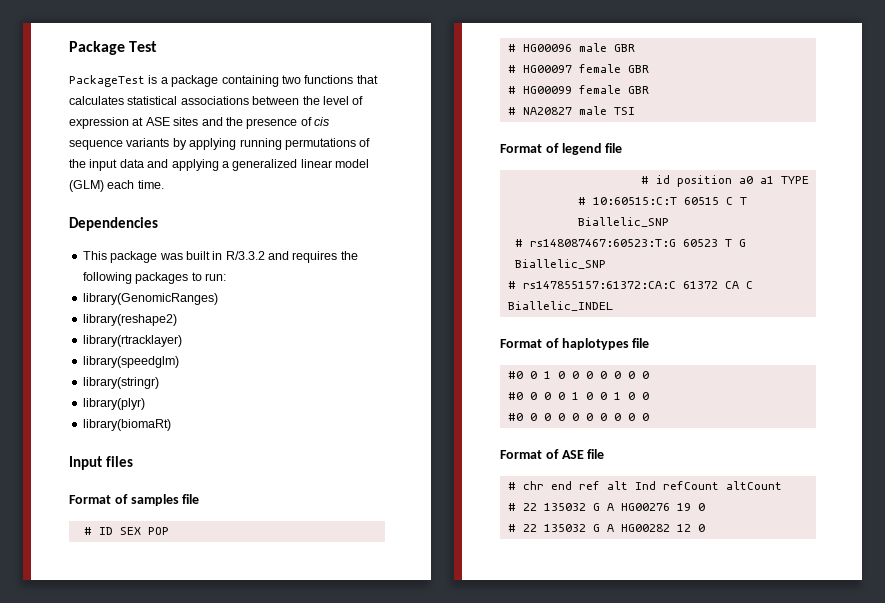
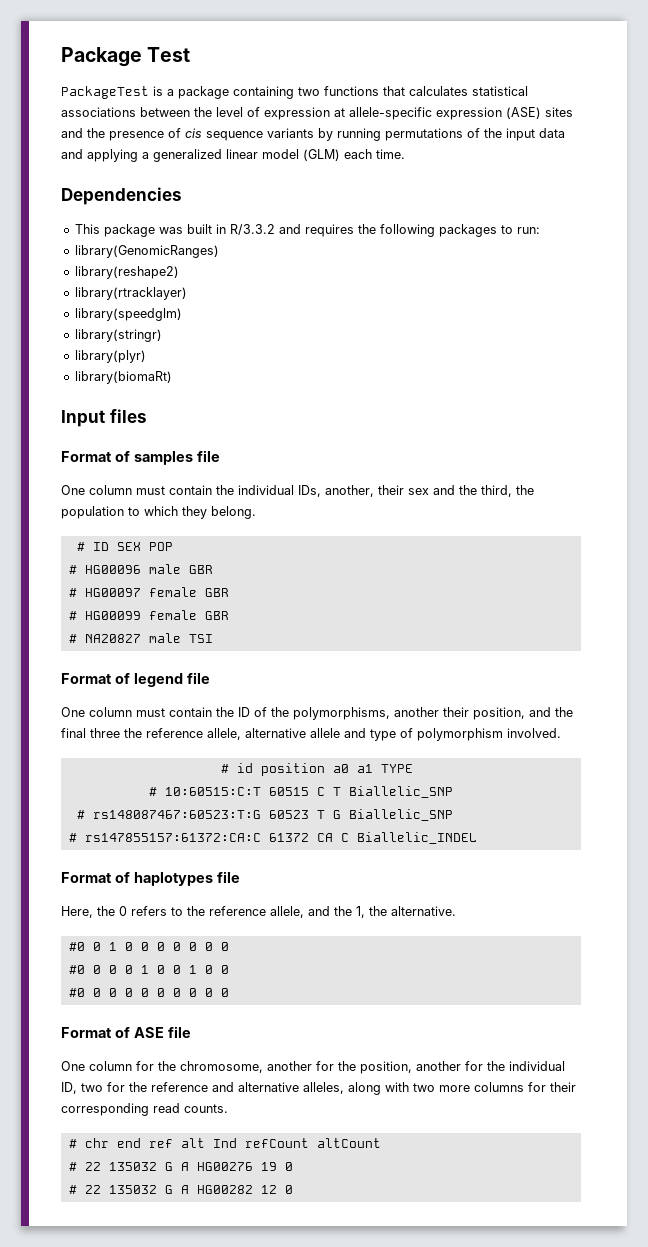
[145,117,170,126] ASE -> [349,107,541,120] allele-specific expression (ASE)
[189,138,237,150] applying -> (333, 134) none
(200, 499) none -> [61,485,534,497] [61,506,256,519] // One column must contain the individual IDs, another, their sex and the third, the population to which they belong.
(623, 148) none -> [61,707,573,720] [61,728,561,741] // One column must contain the ID of the polymorphisms, another their position, and the final three the reference allele, alternative allele and type of polymorphism involved.
(650, 343) none -> [61,906,456,918] // Here, the 0 refers to the reference allele, and the 1, the alternative.
(605, 454) none -> [61,1061,565,1074] [61,1082,576,1095] [61,1103,228,1116] // One column for the chromosome, another for the position, another for the individual ID, two for the reference and alternative alleles, along with two more columns for their corresponding read counts.

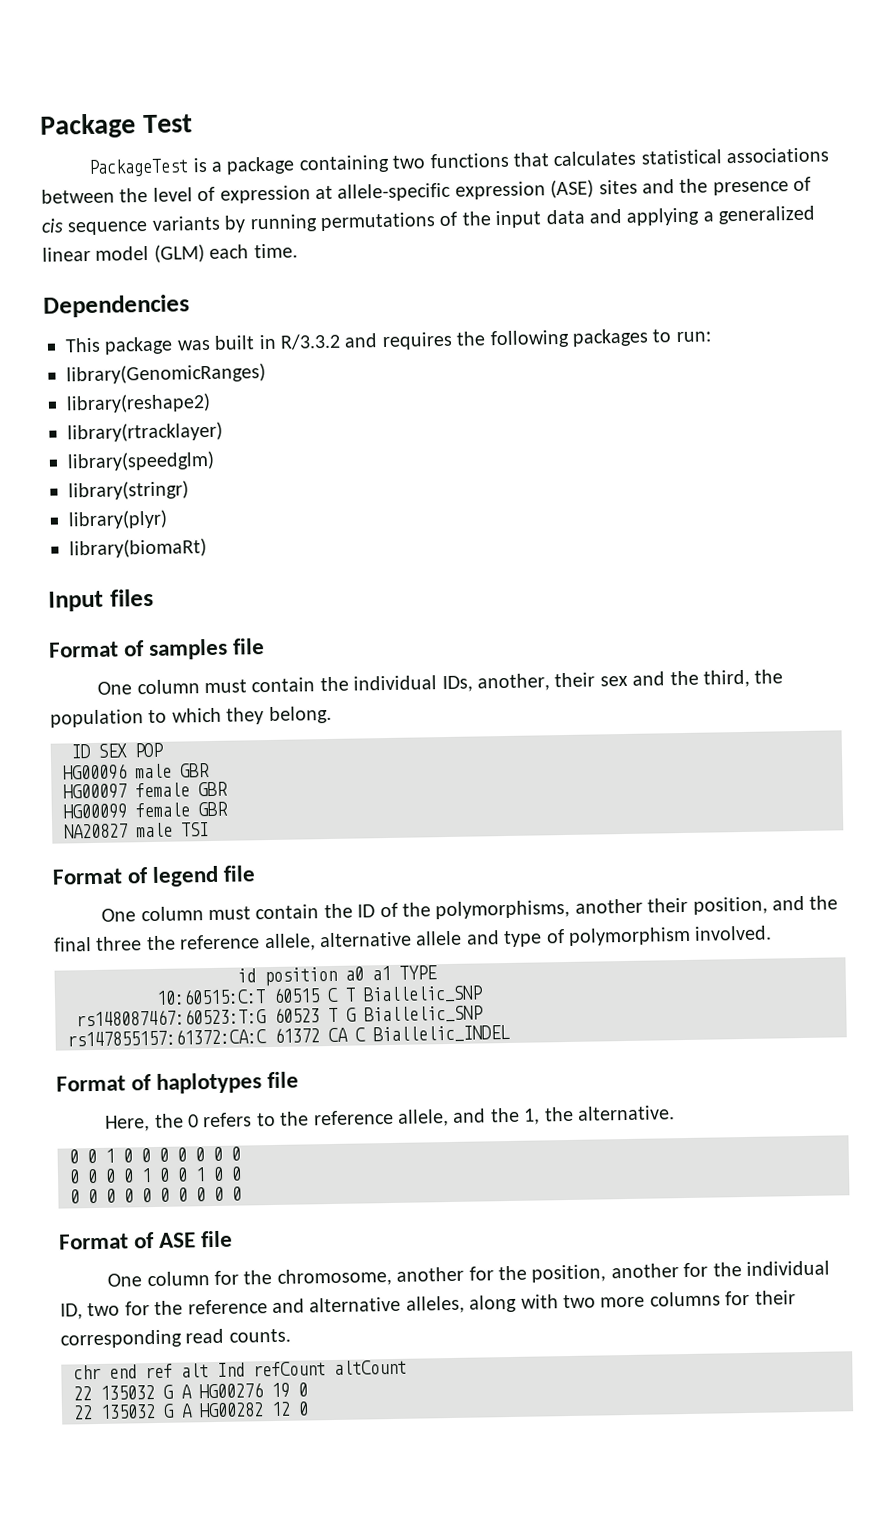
[76,542,85,551] # -> (332, 715) none
[68,565,77,574] # -> (163, 750) none
[68,588,77,597] # -> (210, 770) none
[68,611,77,620] # -> (228, 789) none
[68,634,77,643] # -> (228, 809) none
[220,764,229,773] # -> (773, 933) none
[148,787,157,796] # -> (437, 972) none
[76,810,85,819] # -> (483, 994) none
[68,833,77,842] # -> (483, 1014) none
[68,942,85,951] #0 -> [69,1149,79,1164] 0
[68,965,85,974] #0 -> [69,1169,80,1184] 0
[68,988,85,997] #0 -> [70,1189,80,1204] 0
[68,1139,77,1148] # -> (291, 1335) none
[68,1162,77,1171] # -> (407, 1367) none
[68,1185,77,1194] # -> (308, 1389) none

